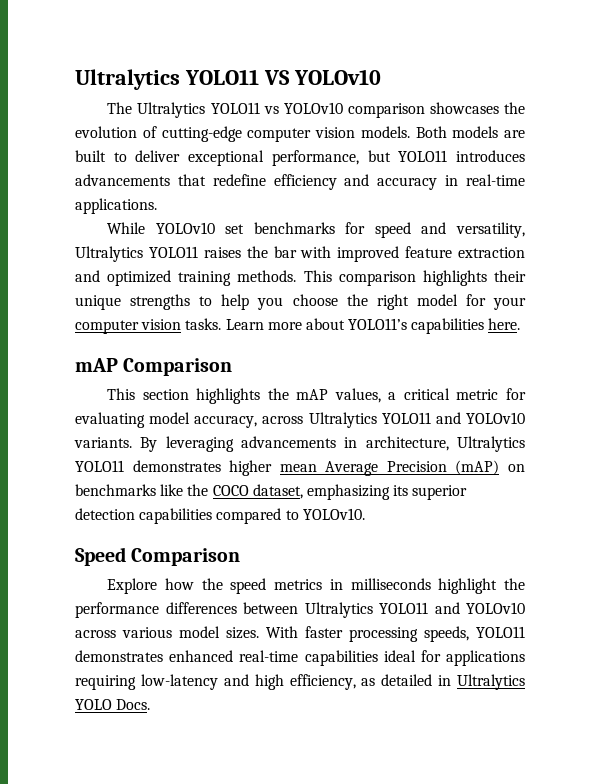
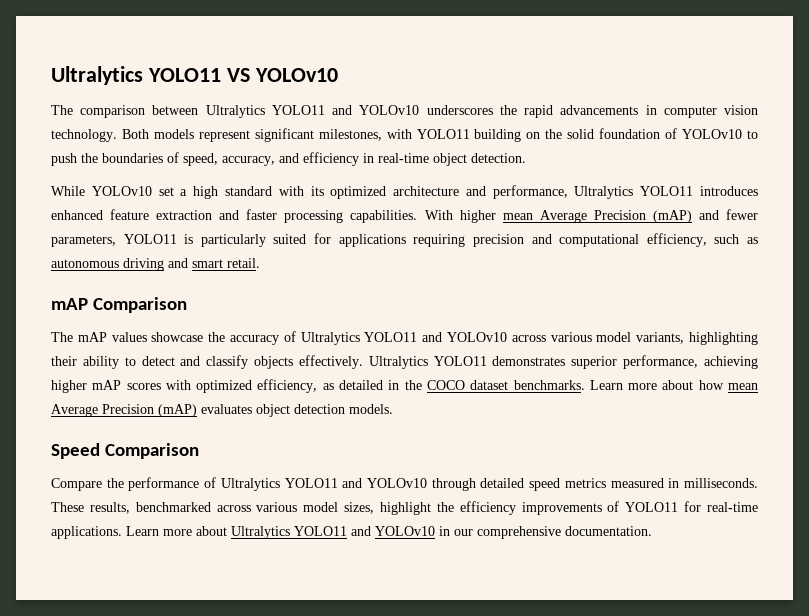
[137,102,525,118] [75,126,410,142] Ultralytics YOLO11 vs YOLOv10 comparison showcases the evolution of cutting-edge computer vision models. -> [80,105,759,118] [51,129,117,142] comparison between Ultralytics YOLO11 and YOLOv10 underscores the rapid advancements in computer vision technology.
[504,130,525,138] [75,150,525,166] [75,174,525,190] [75,198,157,214] [107,222,526,238] [75,246,525,262] [75,270,526,286] [75,294,527,310] [75,318,521,334] [75,358,233,376] [107,388,526,404] [75,412,525,428] [74,436,525,452] [75,460,221,472] are built to deliver exceptional performance, but YOLO11 introduces advancements that redefine efficiency and accuracy in real-time applications. // While YOLOv10 set benchmarks for speed and versatility, Ultralytics YOLO11 raises the bar with improved feature extraction and optimized training methods. This comparison highlights their unique strengths to help you choose the right model for your computer vision tasks. Learn more about YOLO11’s capabilities here. // mAP Comparison // This section highlights the mAP values, a critical metric for evaluating model accuracy, across Ultralytics YOLO11 and YOLOv10 variants. By leveraging advancements in architecture, Ultralytics YOLO11 demonstrates -> [198,128,758,142] [51,152,526,166] [51,185,759,199] [51,209,453,223] represent significant milestones, with YOLO11 building on the solid foundation of YOLOv10 to push the boundaries of speed, accuracy, and efficiency in real-time object detection. // While YOLOv10 set a high standard with its optimized architecture and performance, Ultralytics YOLO11 introduces enhanced feature extraction and faster processing capabilities. With
[507,464,525,472] [75,484,468,500] [75,508,365,524] [75,547,241,566] [107,578,525,594] [75,602,298,618] on benchmarks like the COCO dataset, emphasizing its superior detection capabilities compared to YOLOv10. // Speed Comparison // Explore how the speed metrics in milliseconds highlight the performance differences between -> [698,209,758,220] [51,233,759,247] [51,258,260,271] [51,297,188,313] [51,331,296,345] and fewer parameters, YOLO11 is particularly suited for applications requiring precision and computational efficiency, such as autonomous driving and smart retail. // mAP Comparison // The mAP values showcase the accuracy of
[226,626,525,642] [75,650,525,666] [75,674,525,690] [75,699,151,710] sizes. With faster processing speeds, YOLO11 demonstrates enhanced real-time capabilities ideal for applications requiring low-latency and high efficiency, as detailed in Ultralytics YOLO Docs. -> [636,332,758,345] [51,355,758,369] [51,379,758,393] [51,404,393,417] [51,443,200,459] [51,477,758,491] [51,501,758,515] [51,526,652,539] variants, highlighting their ability to detect and classify objects effectively. Ultralytics YOLO11 demonstrates superior performance, achieving higher mAP scores with optimized efficiency, as detailed in the COCO dataset benchmarks. Learn more about how mean Average Precision (mAP) evaluates object detection models. // Speed Comparison // Compare the performance of Ultralytics YOLO11 and YOLOv10 through detailed speed metrics measured in milliseconds. These results, benchmarked across various model sizes, highlight the efficiency improvements of YOLO11 for real-time applications. Learn more about Ultralytics YOLO11 and YOLOv10 in our comprehensive documentation.

